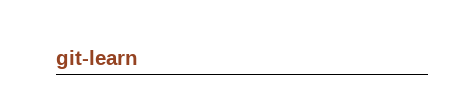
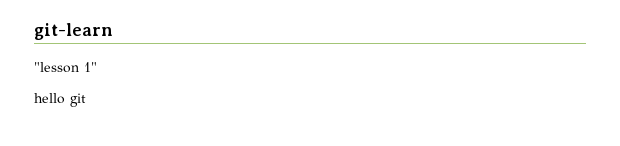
(138, 59) none -> [34,62,97,73] [34,93,86,107] // "lesson 1" // hello git

